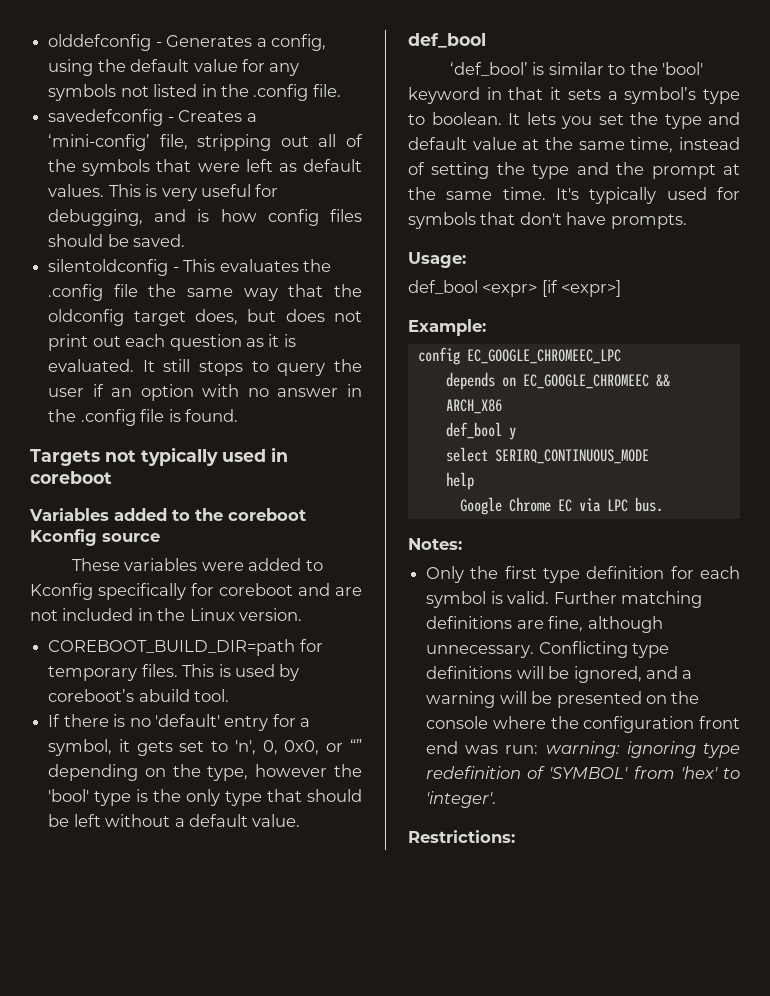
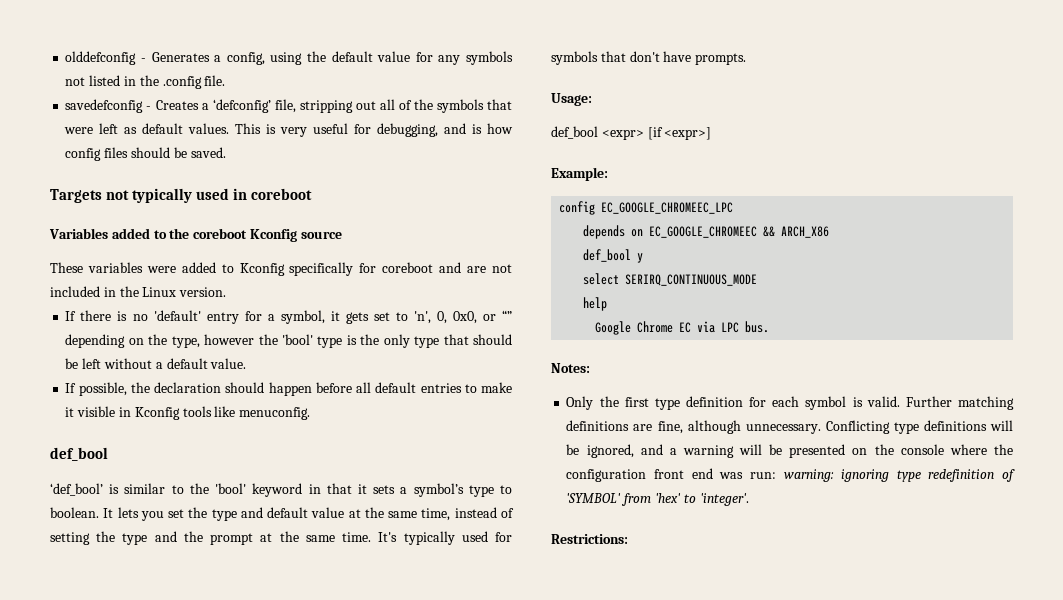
[48,134,151,151] ‘mini-config’ -> [212,99,271,113] ‘defconfig’
[48,259,331,276] [48,284,362,301] [48,309,362,326] [48,334,296,351] [48,359,362,376] [48,384,363,401] [48,409,238,426] // silentoldconfig - This evaluates the .config file the same way that the oldconfig target does, but does not print out each question as it is evaluated. It still stops to query the user if an option with no answer in the .config file is found. -> (226, 152) none
[48,639,323,656] [48,664,300,681] [48,689,230,702] // COREBOOT_BUILD_DIR=path for temporary files. This is used by coreboot’s abuild tool. -> (227, 292) none
(301, 820) none -> [65,382,513,396] [65,406,311,420] // If possible, the declaration should happen before all default entries to make it visible in Kconfig tools like menuconfig.

